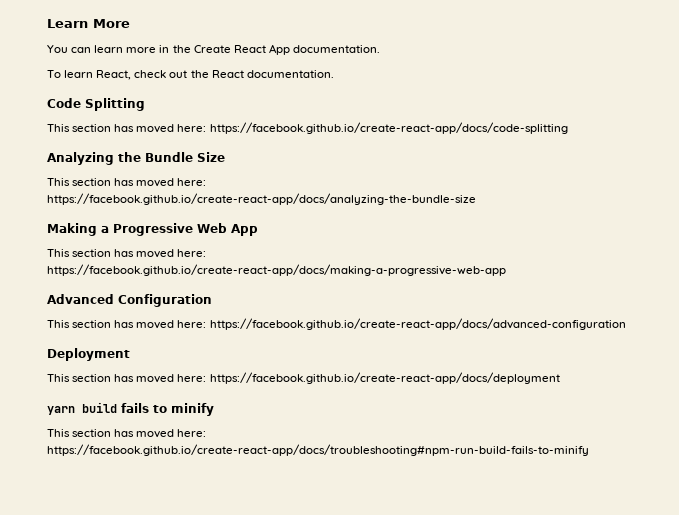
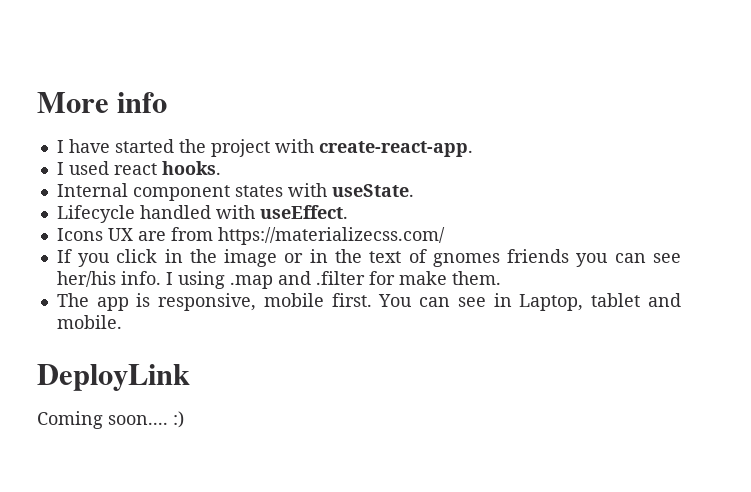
[47,19,88,28] Learn -> (37, 102) none
[47,44,380,55] [47,70,334,80] [47,98,145,111] [47,122,568,134] [47,152,225,165] [47,178,207,187] [47,193,476,205] [47,223,258,236] [47,249,207,258] [47,264,506,276] [47,294,212,307] [47,318,626,330] [47,348,130,361] [47,372,560,384] [47,402,214,416] [47,429,207,438] [47,444,589,456] // You can learn more in the Create React App documentation. // To learn React, check out the React documentation. // Code Splitting // This section has moved here: https://facebook.github.io/create-react-app/docs/code-splitting // Analyzing the Bundle Size // This section has moved here: https://facebook.github.io/create-react-app/docs/analyzing-the-bundle-size // Making a Progressive Web App // This section has moved here: https://facebook.github.io/create-react-app/docs/making-a-progressive-web-app // Advanced Configuration // This section has moved here: https://facebook.github.io/create-react-app/docs/advanced-configuration // Deployment // This section has moved here: https://facebook.github.io/create-react-app/docs/deployment // yarn build fails to minify // This section has moved here: https://facebook.github.io/create-react-app/docs/troubleshooting#npm-run-build-fails-to-minify -> [117,92,168,113] [56,139,473,157] [56,161,221,175] [56,183,414,201] [56,205,348,223] [56,227,445,245] [56,249,682,267] [56,271,501,289] [56,293,681,311] [56,315,122,329] [37,364,190,391] [37,411,184,429] info // I have started the project with create-react-app. // I used react hooks. // Internal component states with useState. // Lifecycle handled with useEffect. // Icons UX are from https://materializecss.com/ // If you click in the image or in the text of gnomes friends you can see her/his info. I using .map and .filter for make them. // The app is responsive, mobile first. You can see in Laptop, tablet and mobile. // DeployLink // Coming soon.... :)

